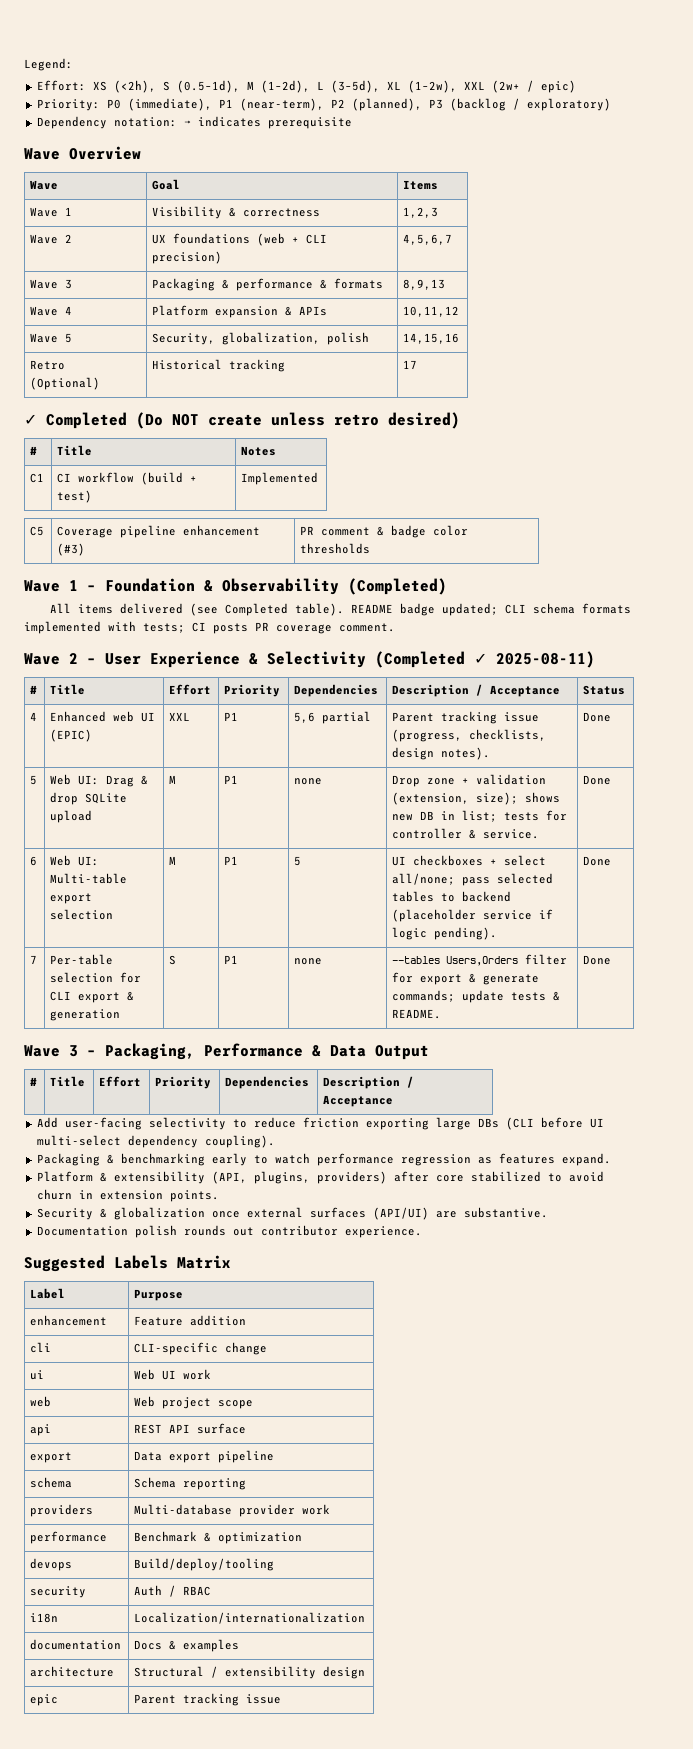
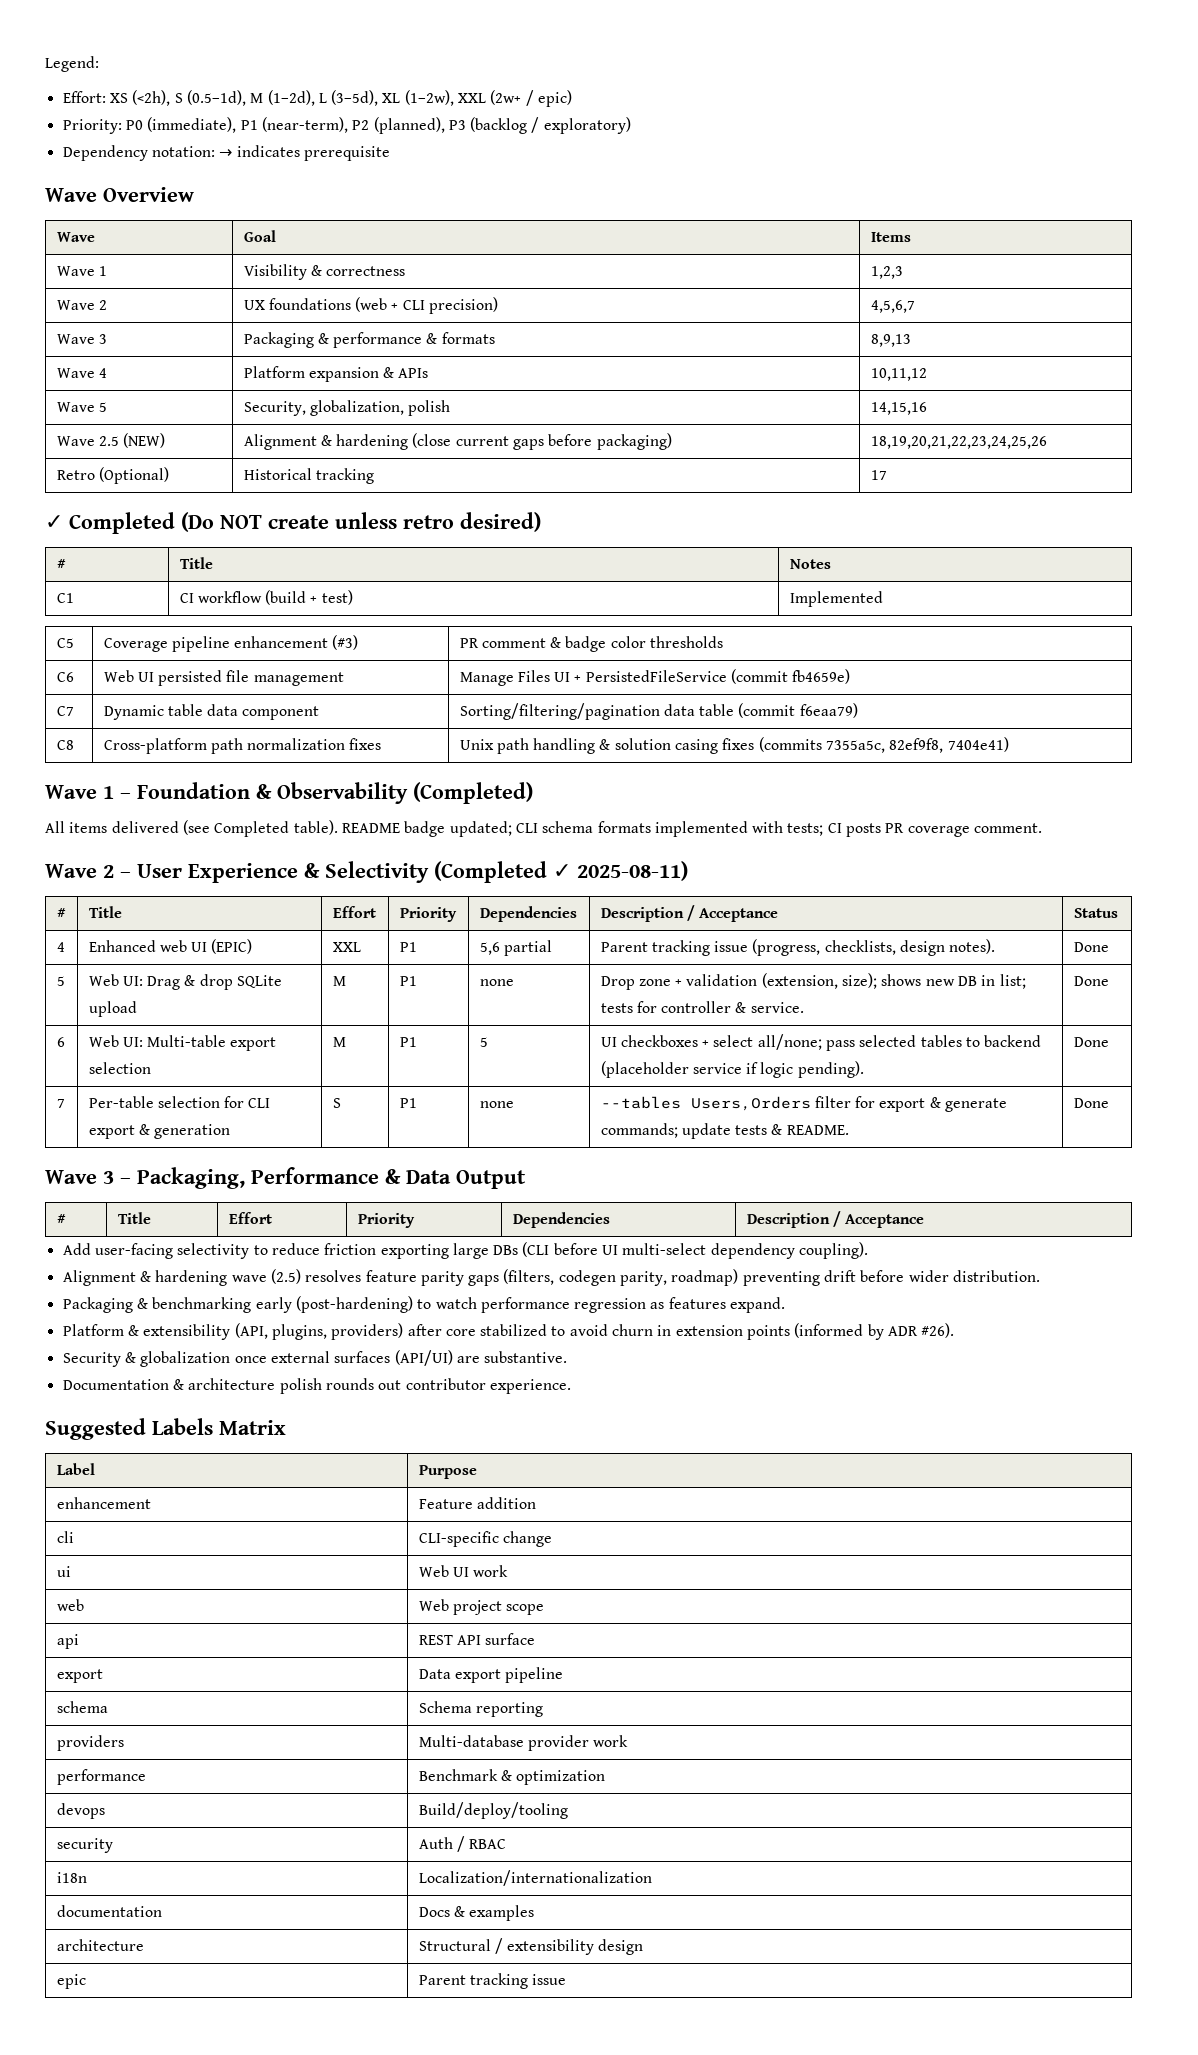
(460, 338) none -> [56,433,166,448] [243,433,672,450] [870,436,1047,449] // Wave 2.5 (NEW) | Alignment & hardening (close current gaps before packaging) | 18,19,20,21,22,23,24,25,26
(371, 548) none -> [56,672,74,682] [103,670,344,686] [459,669,851,686] [56,706,74,716] [103,704,320,720] [459,703,858,720] [56,740,74,750] [103,738,382,754] [459,737,1009,754] // C6 | Web UI persisted file management | Manage Files UI + PersistedFileService (commit fb4659e) // C7 | Dynamic table data component | Sorting/filtering/pagination data table (commit f6eaa79) // C8 | Cross-platform path normalization fixes | Unix path handling & solution casing fixes (commits 7355a5c, 82ef9f8, 7404e41)
(275, 1141) none -> [62,1269,1041,1286] // Alignment & hardening wave (2.5) resolves feature parity gaps (filters, codegen parity, roadmap) preventing drift before wider distribution.
(247, 1159) none -> [295,1296,413,1313] (post-hardening)
[169,1190,219,1202] points. -> [747,1323,955,1340] points (informed by ADR #26).
(128, 1231) none -> [172,1378,276,1390] & architecture

